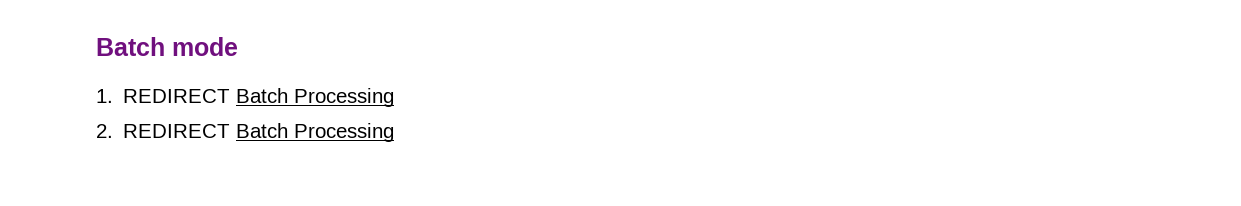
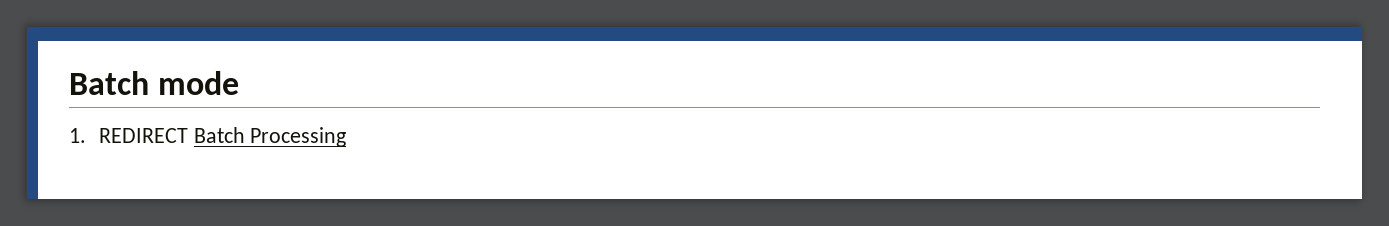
[96,123,395,142] // 2. REDIRECT Batch Processing -> (347, 137) none

